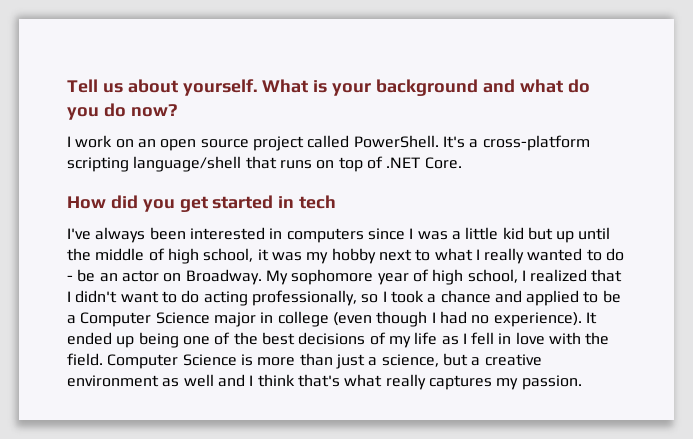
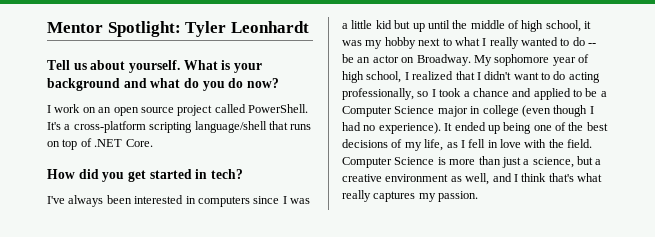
(67, 86) none -> [47,21,309,37] Mentor Spotlight: Tyler Leonhardt //
[299,195,337,209] tech -> [210,169,243,179] tech?
[67,275,73,281] - -> [588,43,597,46] --
[414,332,438,345] life -> [424,139,444,151] life,
[183,374,214,387] well -> [465,173,490,185] well,

